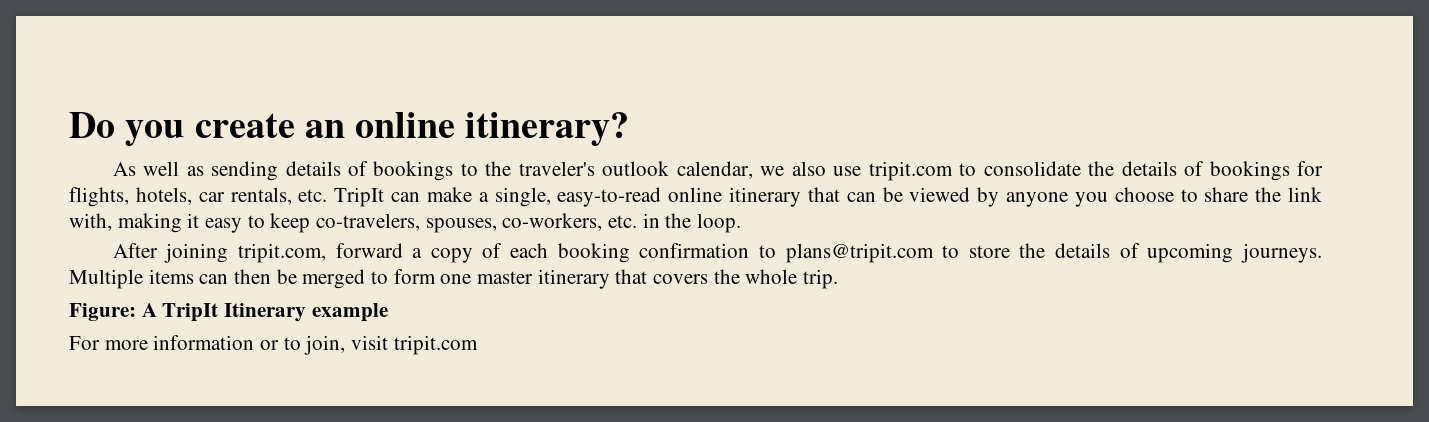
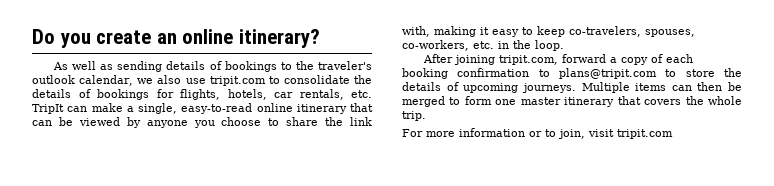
[69,303,388,322] // Figure: A TripIt Itinerary example -> (426, 116) none

